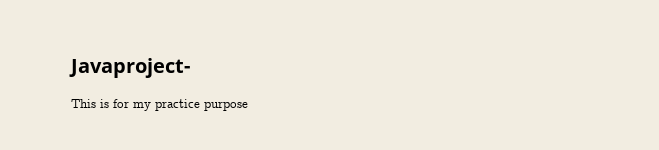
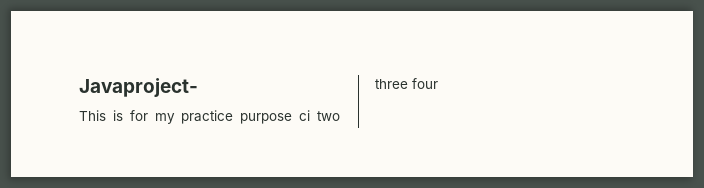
(248, 106) none -> [299,110,340,121] [375,78,438,89] ci two three four

